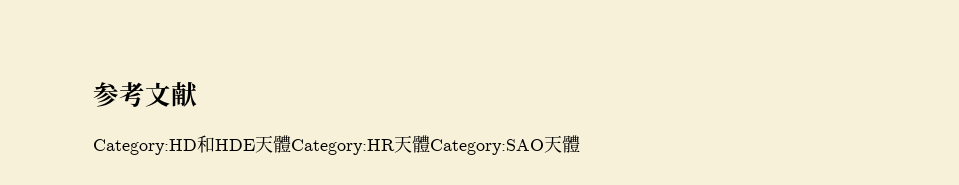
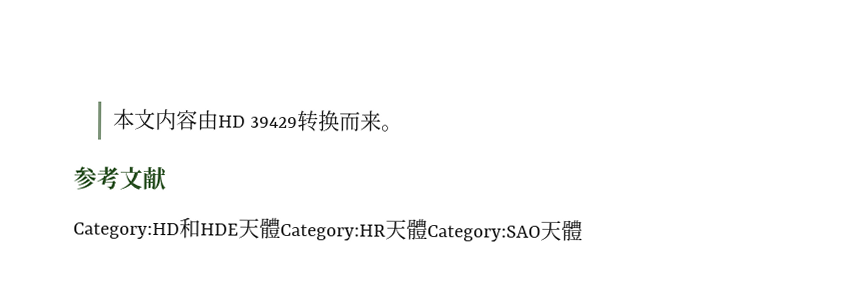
(93, 94) none -> [112,108,404,133] 本文内容由HD 39429转换而来。 //

